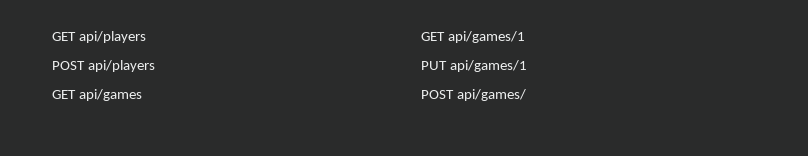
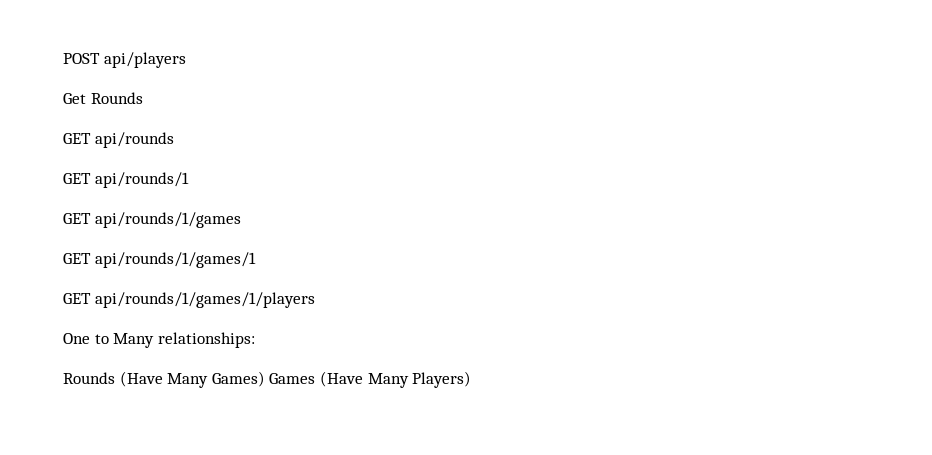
[52,31,146,43] GET api/players // -> (63, 58) none
[52,89,142,101] [421,31,525,43] [421,60,527,72] [421,89,526,101] GET api/games // GET api/games/1 // PUT api/games/1 // POST api/games/ -> [63,92,143,104] [63,132,174,148] [63,172,189,188] [63,212,241,228] [63,252,256,268] [63,292,315,308] [63,332,255,348] [63,371,472,388] Get Rounds // GET api/rounds // GET api/rounds/1 // GET api/rounds/1/games // GET api/rounds/1/games/1 // GET api/rounds/1/games/1/players // One to Many relationships: // Rounds (Have Many Games) Games (Have Many Players)

